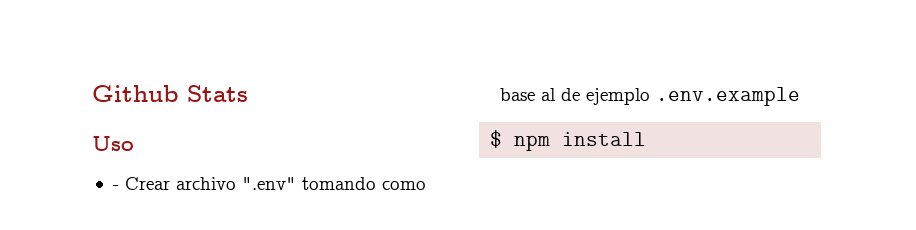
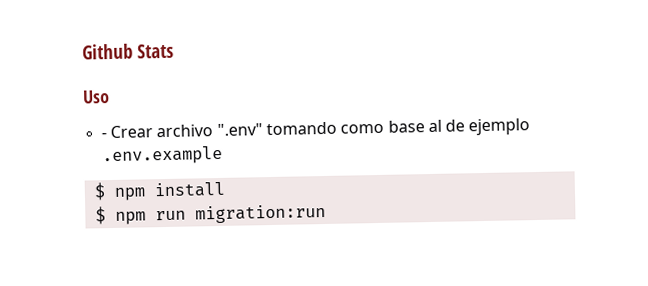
(647, 139) none -> [94,203,326,225] // $ npm run migration:run

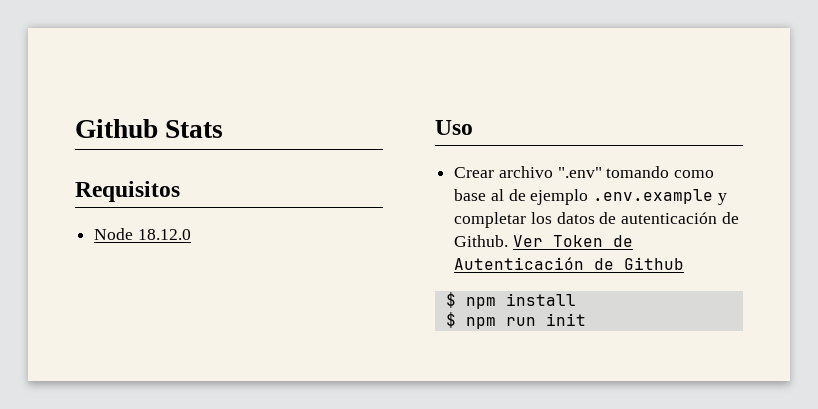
(175, 51) none -> [75,181,180,202] [94,228,191,240] // Requisitos // Node 18.12.0
[100,132,107,139] - -> (473, 127) none
(223, 155) none -> [717,193,727,205] [454,212,739,228] [454,235,633,247] [454,257,685,270] y completar los datos de autenticación de Github. Ver Token de Autenticación de Github
[194,203,326,224] migration:run -> [545,313,586,326] init

